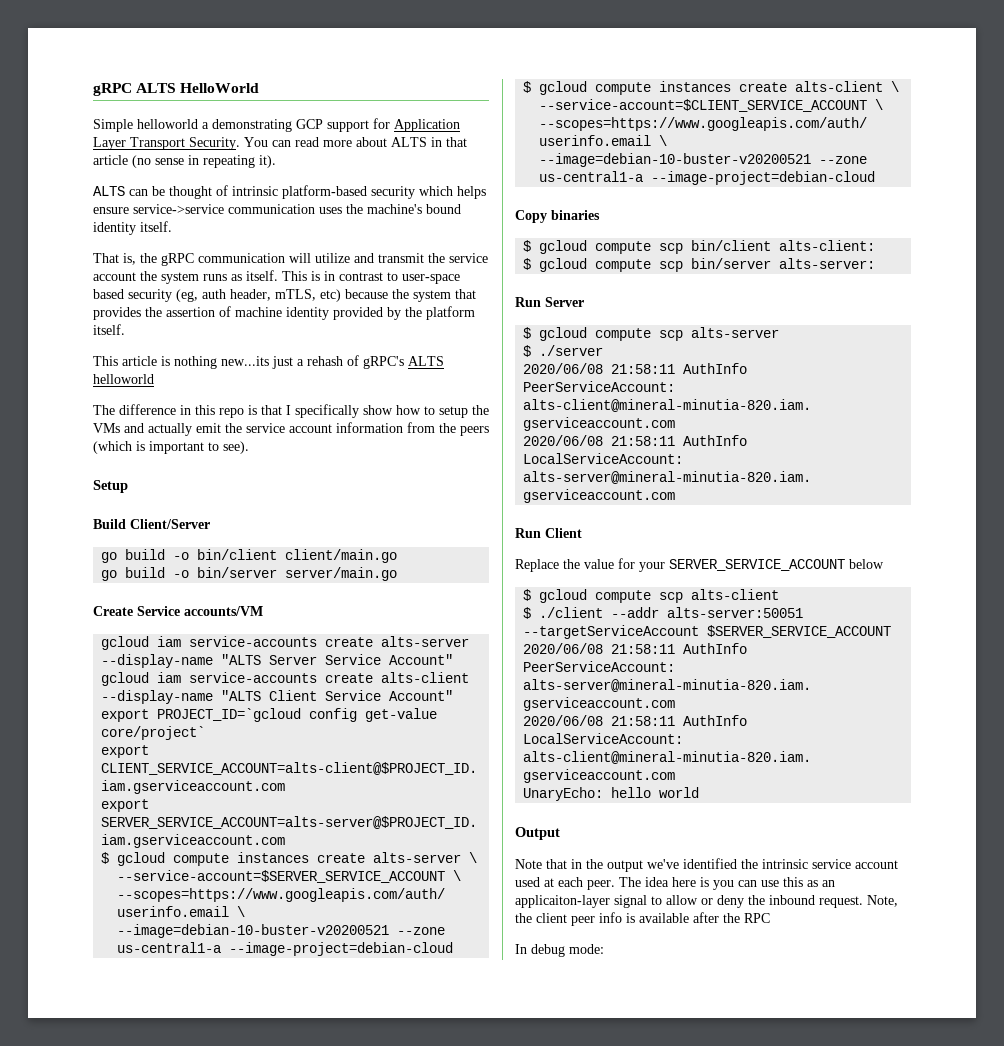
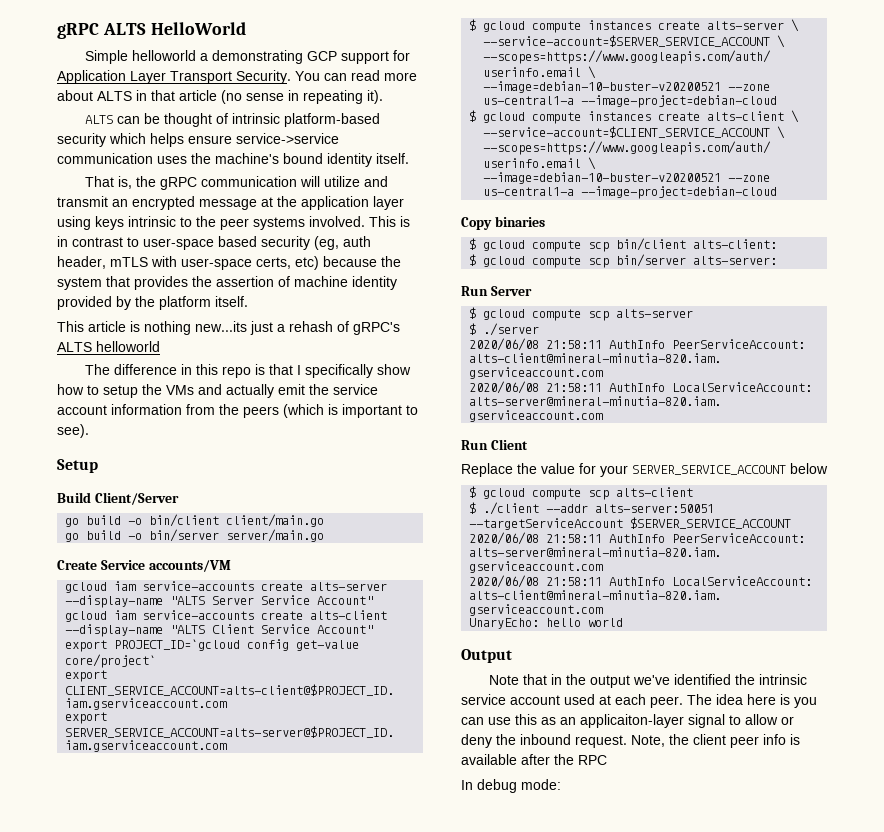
[428,253,488,263] [93,270,278,284] the service account the system runs as itself. -> [112,196,404,210] [57,216,365,230] an encrypted message at the application layer using keys intrinsic to the peer systems involved.
[275,289,316,301] mTLS, -> [110,256,291,270] mTLS with user-space certs,

